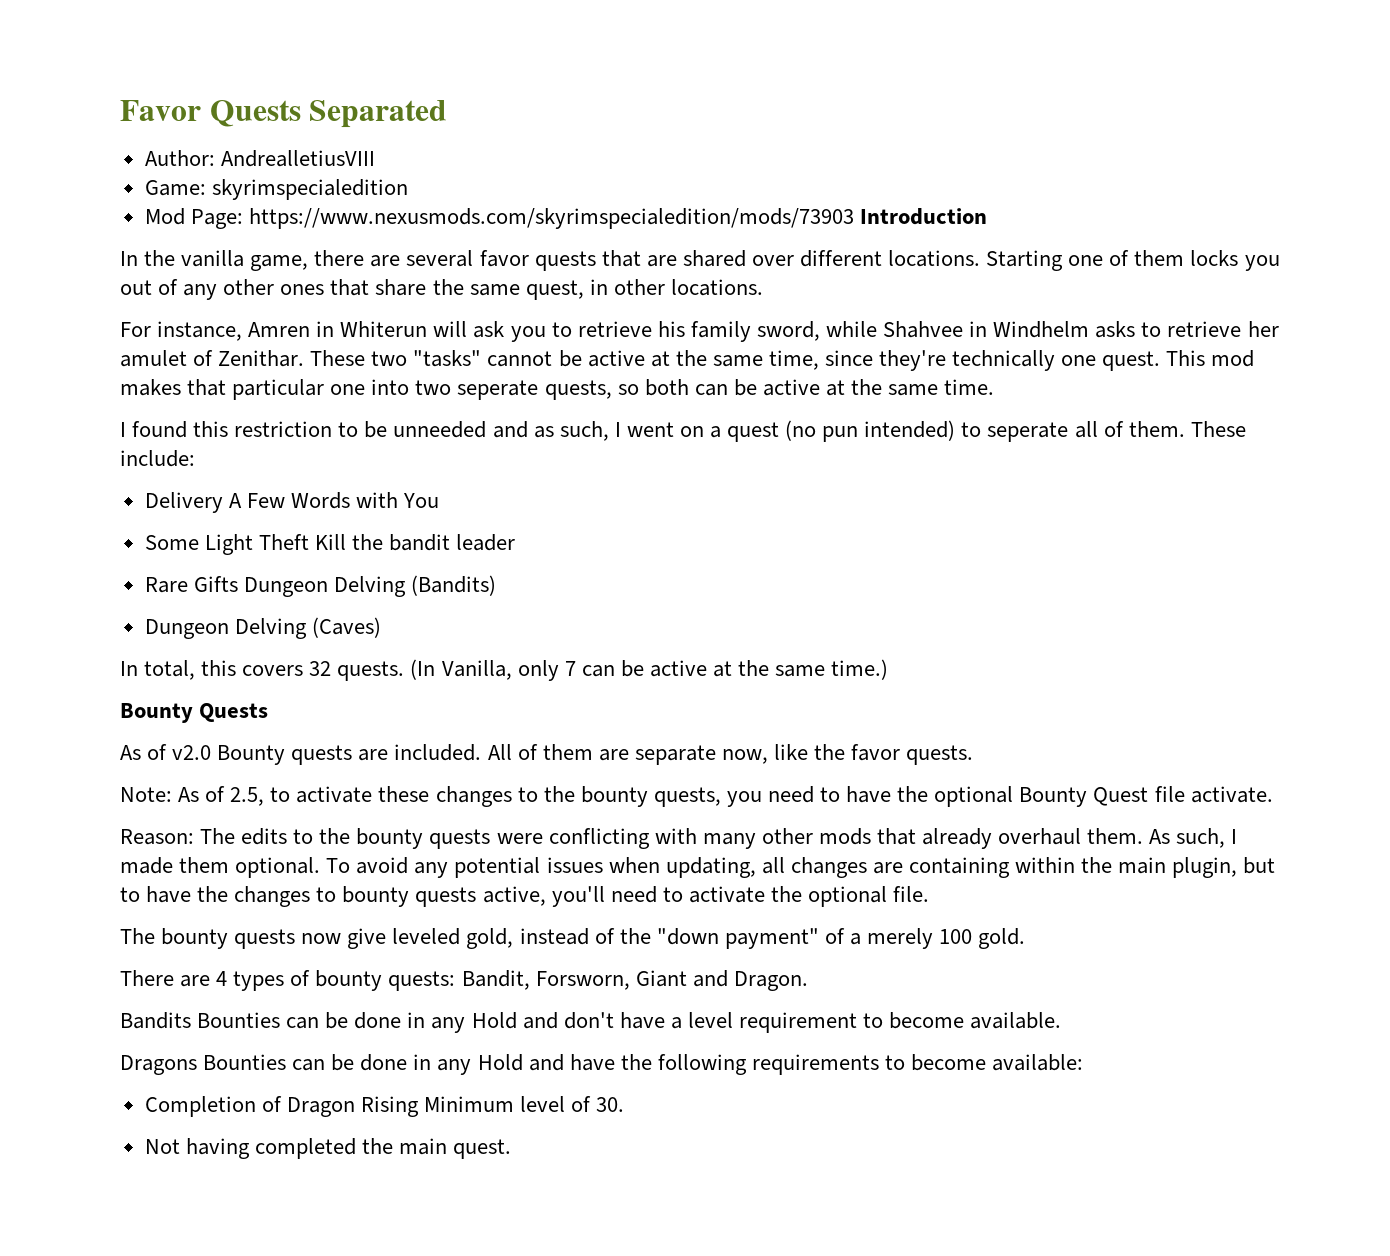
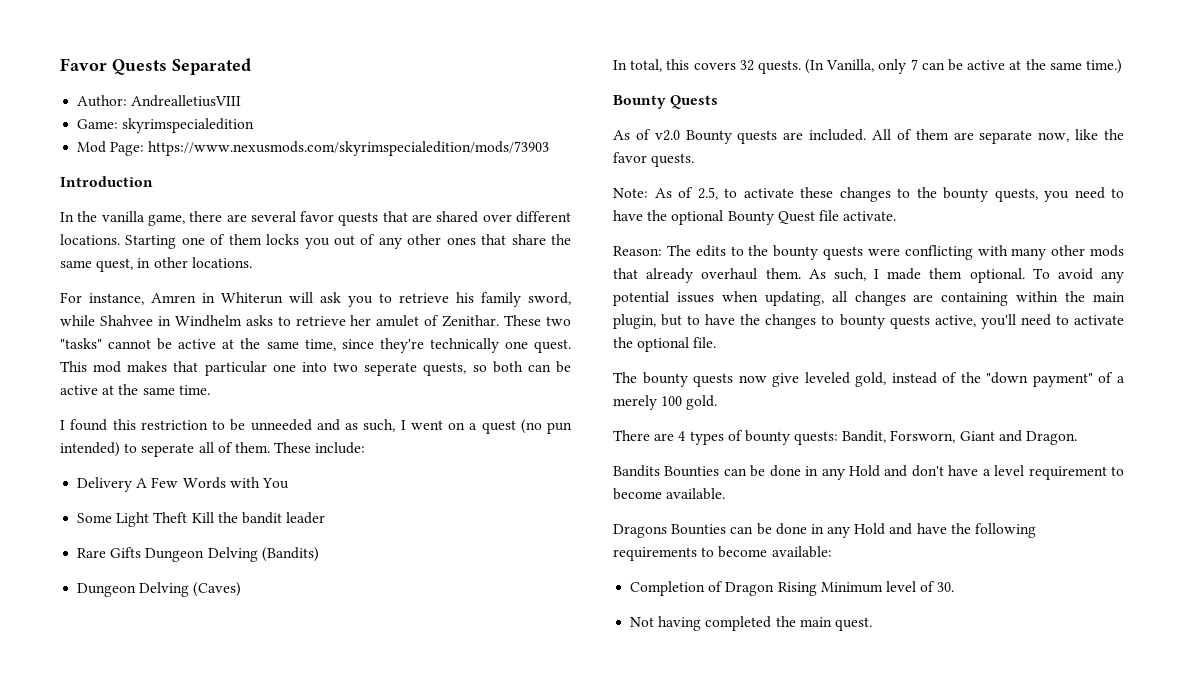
(854, 218) none -> (550, 148) //

